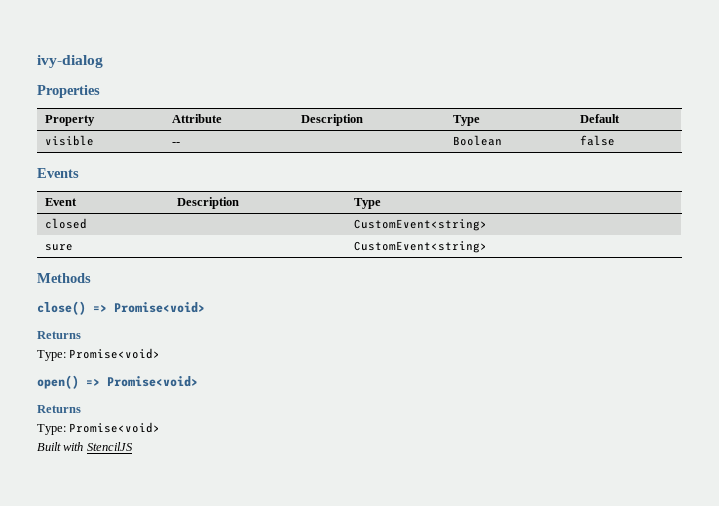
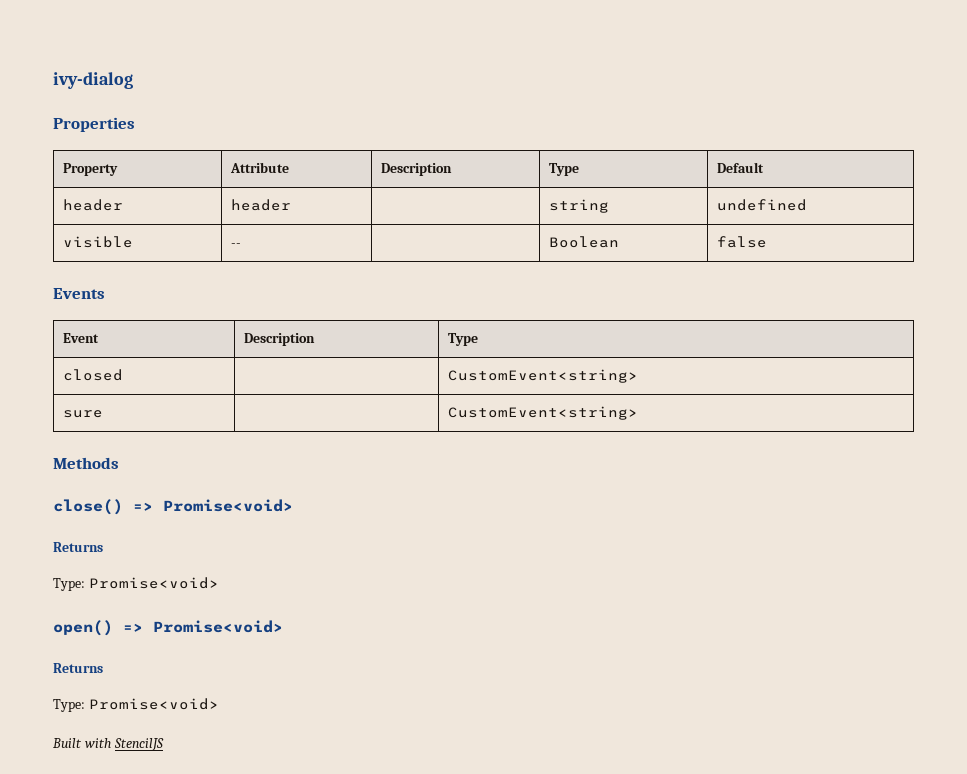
(621, 118) none -> [62,199,123,211] [230,199,291,211] [548,199,609,213] [716,199,807,211] // header | header | | string | undefined

